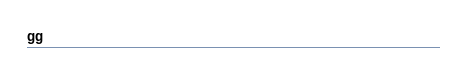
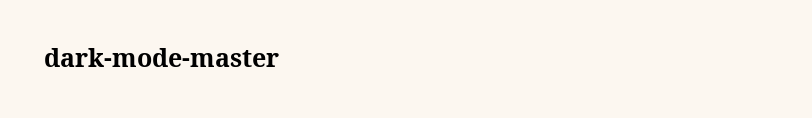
[27,33,43,44] gg -> [44,48,279,67] dark-mode-master

